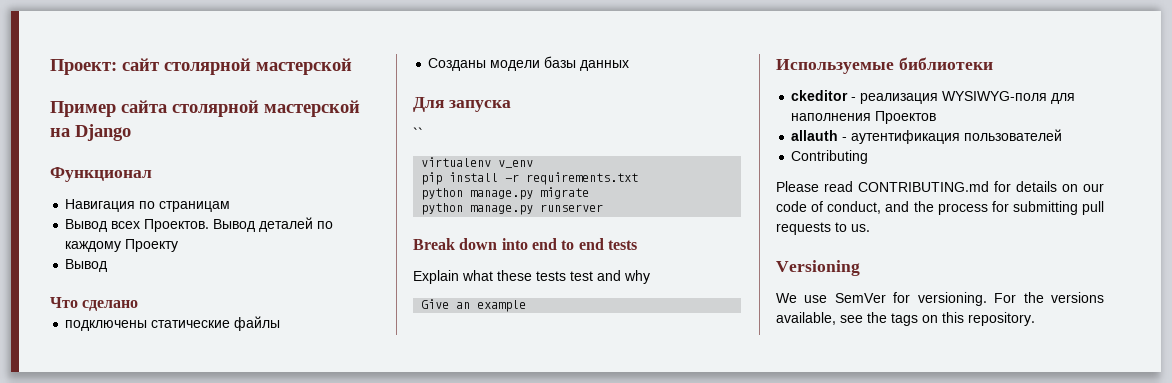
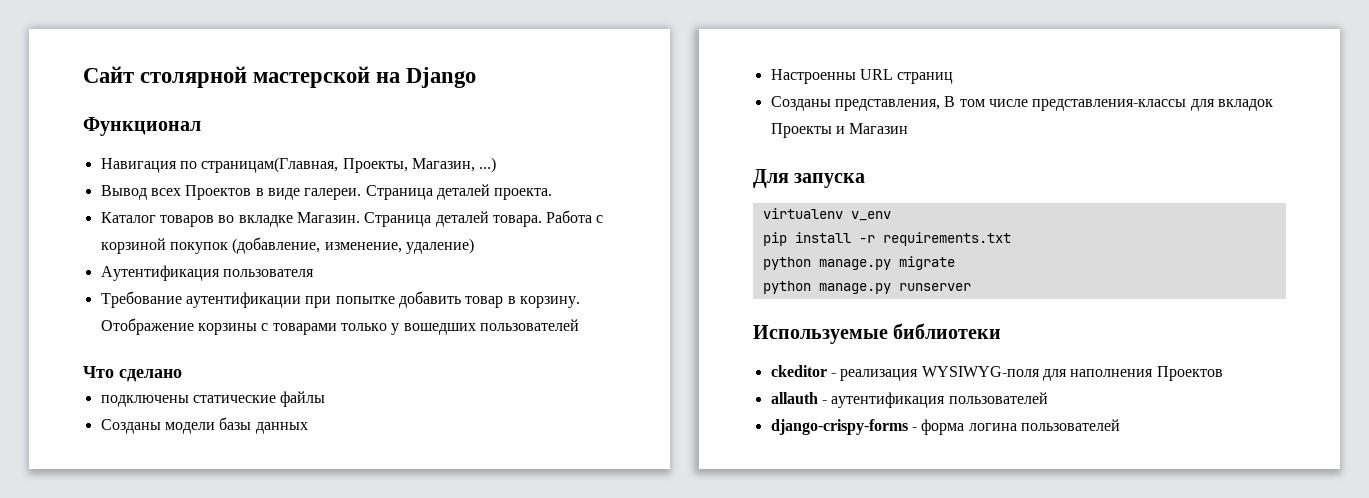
[50,58,352,75] [50,100,167,117] Проект: сайт столярной мастерской // Пример сайта -> [83,66,134,83] Сайт
[159,201,231,212] [65,217,334,232] [65,239,179,252] [65,259,108,272] страницам // Вывод всех Проектов. Вывод деталей по каждому Проекту // Вывод -> [201,157,497,173] [100,184,553,200] [100,210,604,227] [100,237,474,254] [100,265,314,281] [100,291,580,308] [100,318,579,335] страницам(Главная, Проекты, Магазин, ...) // Вывод всех Проектов в виде галереи. Страница деталей проекта. // Каталог товаров во вкладке Магазин. Страница деталей товара. Работа с корзиной покупок (добавление, изменение, удаление) // Аутентификация пользователя // Требование аутентификации при попытке добавить товар в корзину. Отображение корзины с товарами только у вошедших пользователей
(630, 65) none -> [770,69,954,84] [770,96,1273,111] [770,123,909,138] // Настроенны URL страниц // Созданы представления, В том числе представления-классы для вкладок Проекты и Магазин
[413,127,423,139] // `` -> (866, 180) none
[413,238,637,250] [413,270,650,284] [421,299,527,312] // Break down into end to end tests // Explain what these tests test and why // Give an example -> (971, 287) none
[791,150,869,164] [776,181,1104,192] [776,201,1104,215] [776,222,870,235] [776,260,860,276] [776,292,1104,306] [776,312,1035,326] Contributing // Please read CONTRIBUTING.md for details on our code of conduct, and the process for submitting pull requests to us. // Versioning // We use SemVer for versioning. For the versions available, see the tags on this repository. -> [770,419,1120,435] django-crispy-forms - форма логина пользователей

